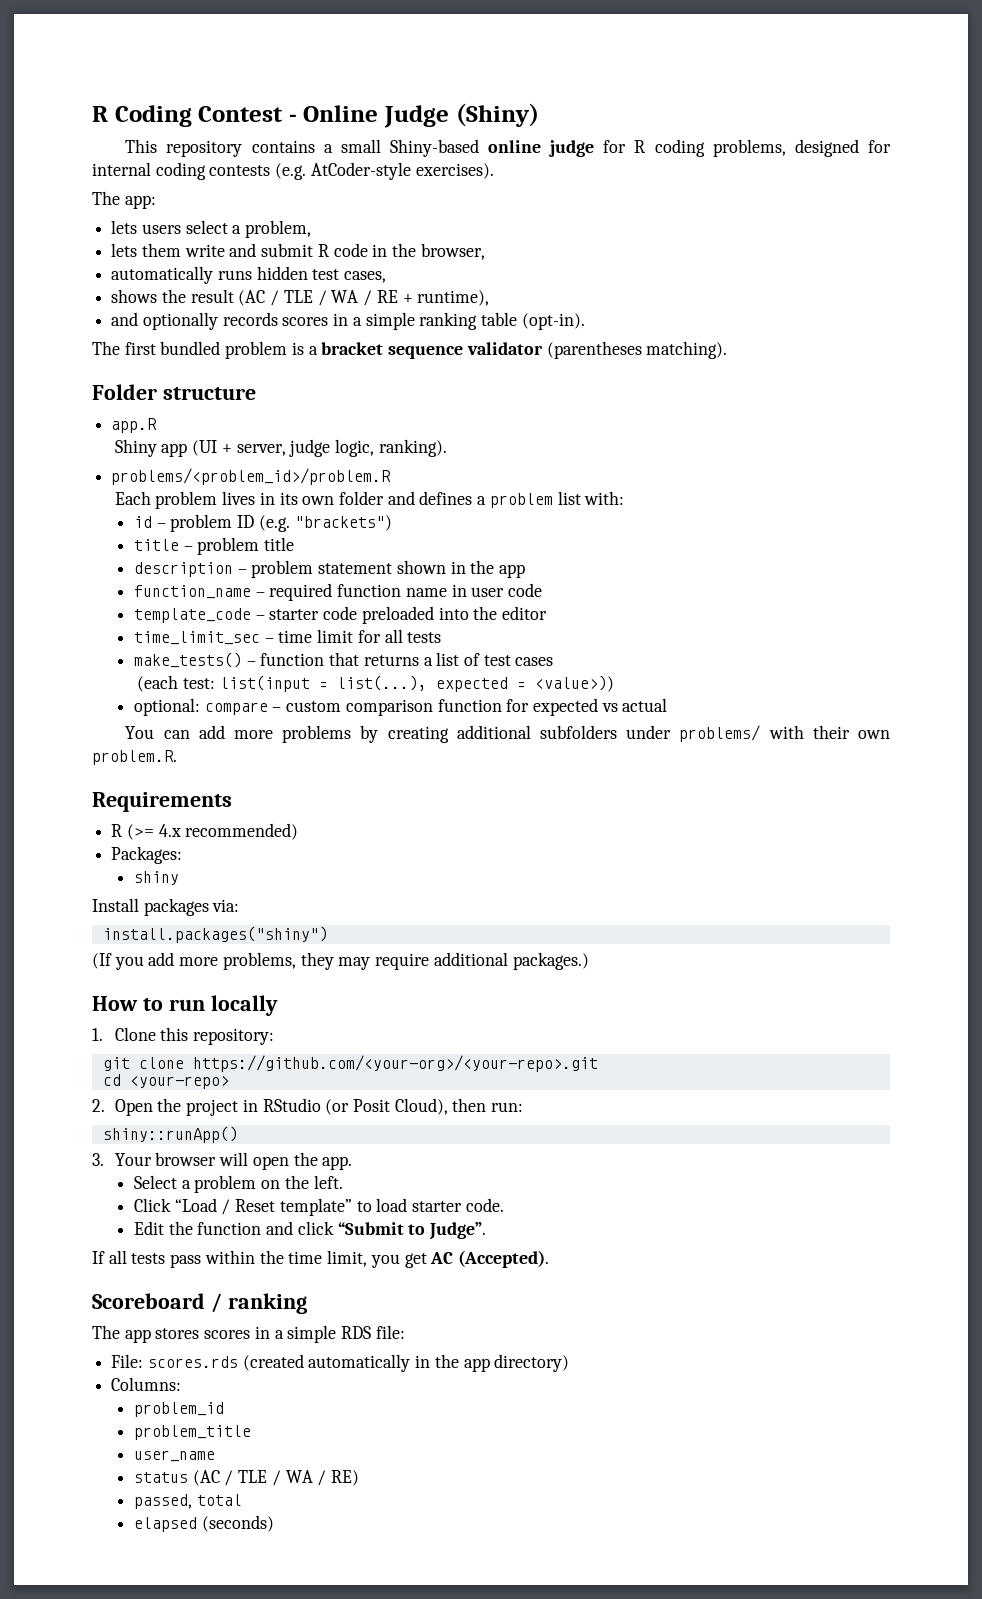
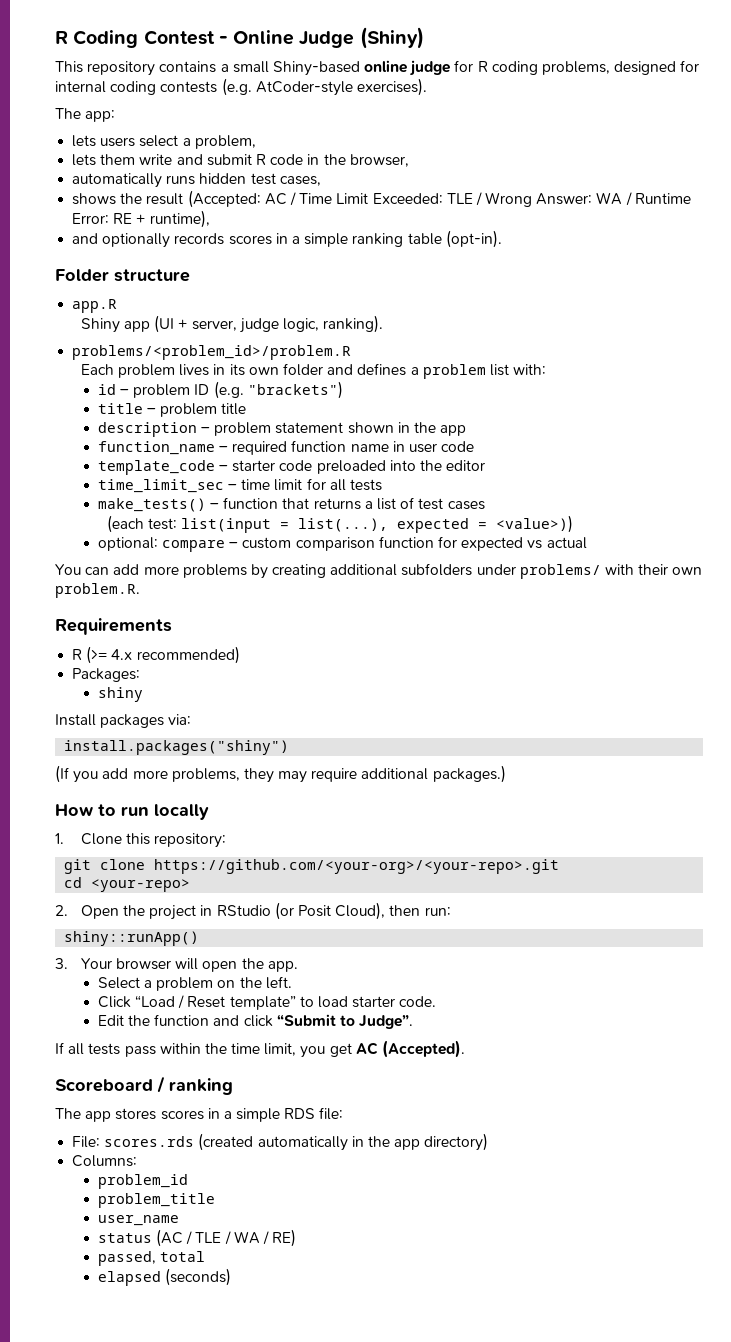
[238,290,373,306] (AC / TLE / WA / -> [187,190,691,208] [72,213,110,224] (Accepted: AC / Time Limit Exceeded: TLE / Wrong Answer: WA / Runtime Error:
[92,341,728,359] // The first bundled problem is a bracket sequence validator (parentheses matching). -> (502, 239) none

